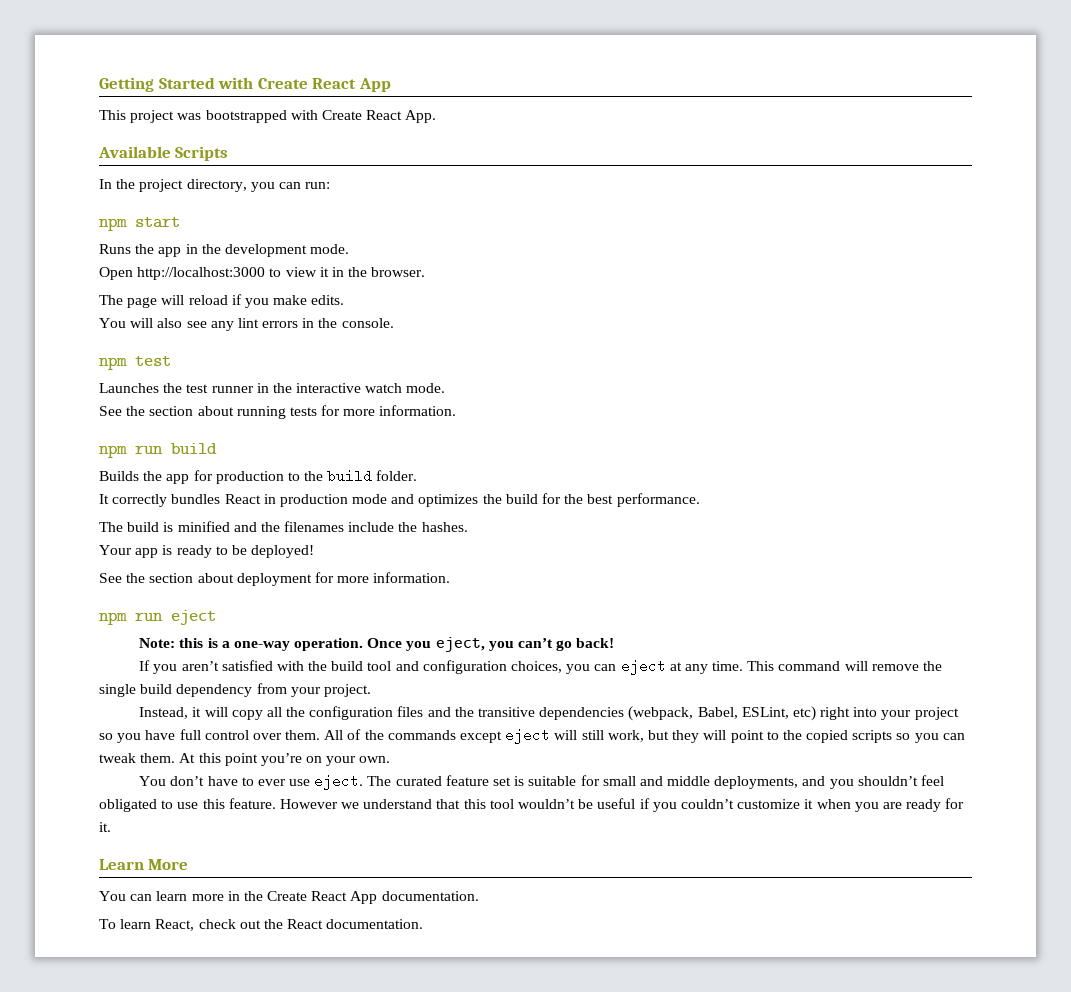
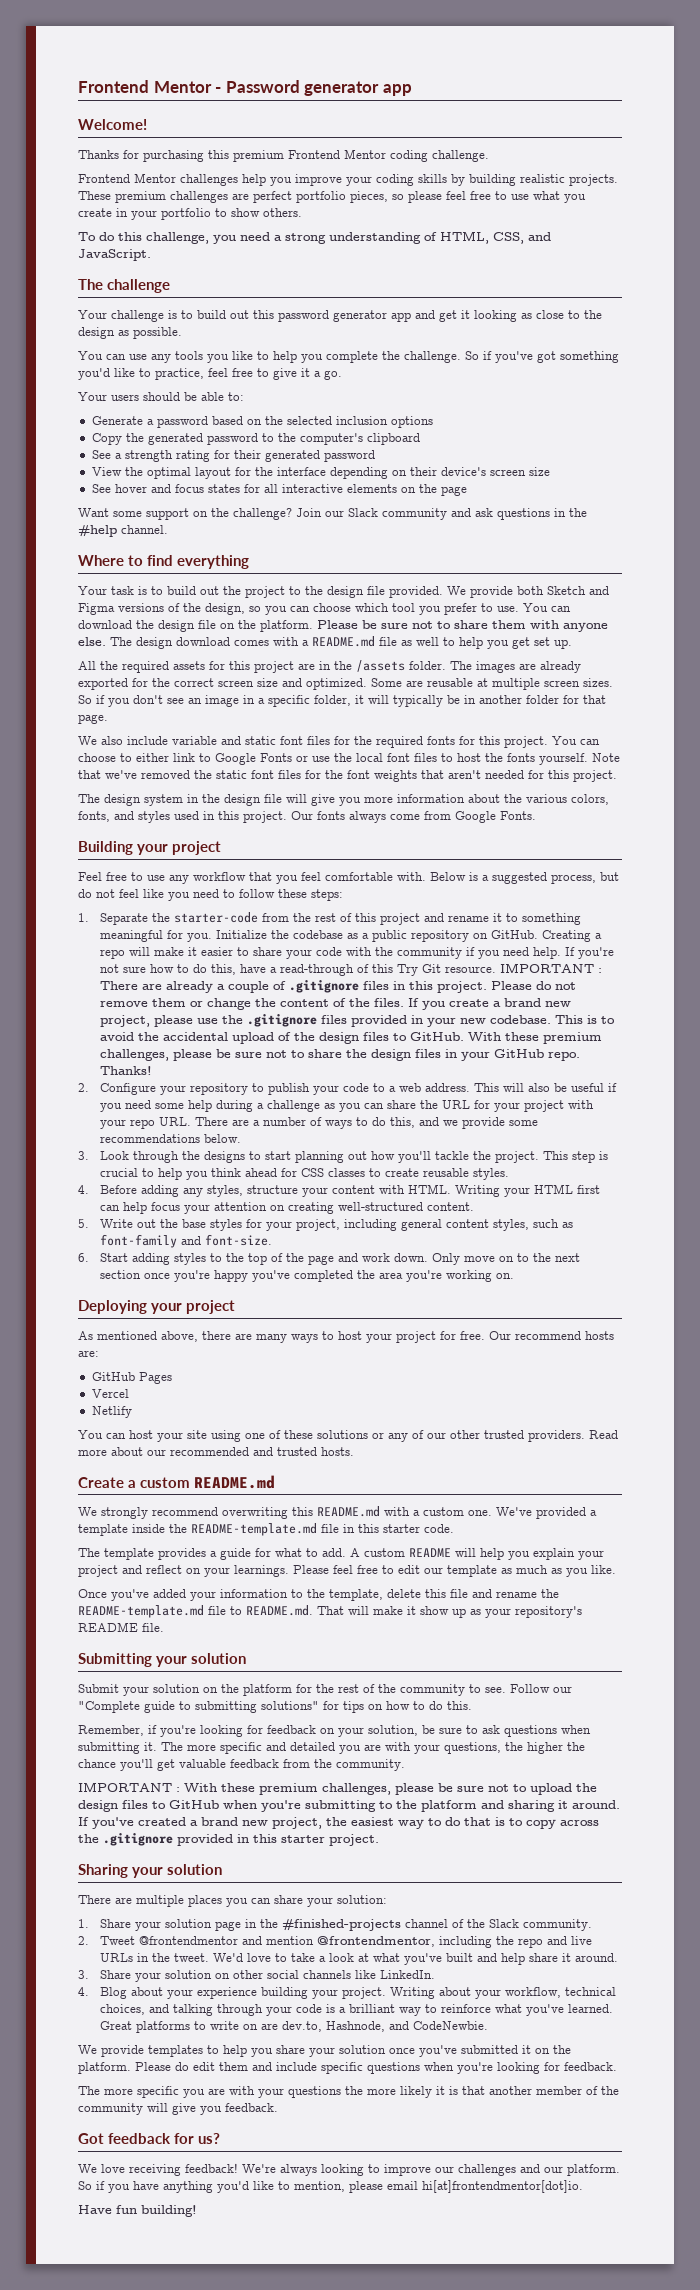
[99,77,391,92] [99,110,437,123] [98,146,229,161] [99,179,331,192] [99,217,180,231] [99,244,350,257] [99,267,426,280] [99,294,345,308] [99,318,394,331] [99,356,171,370] [99,383,446,393] [99,405,457,419] [99,443,217,458] [99,469,418,484] [99,493,700,507] [99,521,468,532] [99,545,315,558] [99,572,451,586] [99,610,216,625] [139,637,615,652] [139,659,943,675] [99,683,371,697] [139,706,959,721] [99,728,965,744] [99,753,391,766] [139,774,945,790] [99,798,965,812] [99,822,111,832] [99,859,189,870] [99,891,479,904] [99,919,424,931] Getting Started with Create React App // This project was bootstrapped with Create React App. // Available Scripts // In the project directory, you can run: // npm start // Runs the app in the development mode. // Open http://localhost:3000 to view it in the browser. // The page will reload if you make edits. // You will also see any lint errors in the console. // npm test // Launches the test runner in the interactive watch mode. // See the section about running tests for more information. // npm run build // Builds the app for production to the build folder. // It correctly bundles React in production mode and optimizes the build for the best performance. // The build is minified and the filenames include the hashes. // Your app is ready to be deployed! // See the section about deployment for more information. // npm run eject // Note: this is a one-way operation. Once you eject, you can’t go back! // If you aren’t satisfied with the build tool and configuration choices, you can eject at any time. This command will remove the single build dependency from your project. // Instead, it will copy all the configuration files and the transitive dependencies (webpack, Babel, ESLint, etc) right into your project so you have full control over them. All of the commands except eject will still work, but they will point to the copied scripts so you can tweak them. At this point you’re on your own. // You don’t have to ever use eject. The curated feature set is suitable for small and middle deployments, and you shouldn’t feel obligated to use this feature. However we understand that this tool wouldn’t be useful if you couldn’t customize it when you are ready for it. // Learn More // You can learn more in the Create React App documentation. // To learn React, check out the React documentation. -> [78,80,412,96] [78,119,147,130] [78,149,489,162] [78,173,618,186] [78,191,586,203] [78,208,302,220] [78,231,551,244] [78,249,151,261] [78,279,171,293] [78,310,602,322] [78,327,182,339] [78,351,619,363] [78,368,342,380] [78,392,244,401] [91,416,433,428] [91,433,420,445] [91,450,375,462] [91,467,550,479] [91,484,467,496] [78,508,587,520] [78,525,168,537] [78,555,250,569] [78,586,609,598] [78,603,571,615] [78,620,608,632] [78,636,572,649] [78,660,581,673] [78,678,613,690] [78,695,606,707] [78,714,108,724] [78,736,600,748] [78,753,620,765] [78,770,617,782] [78,794,609,806] [78,811,536,823] [78,841,222,855] [78,872,619,884] [78,889,343,901] [78,912,581,925] [99,930,602,942] [99,947,614,959] [99,963,602,976] [99,980,576,993] [99,998,571,1010] [99,1014,615,1027] [99,1032,602,1044] [99,1049,580,1061] [99,1066,152,1075] [78,1083,617,1095] [99,1100,594,1112] [99,1117,538,1129] [99,1134,241,1143] [78,1151,608,1163] [99,1168,509,1180] [78,1184,600,1197] [99,1202,474,1214] [78,1219,573,1231] [99,1234,272,1248] [78,1253,580,1265] [99,1270,514,1282] [78,1300,236,1314] [78,1331,614,1343] [78,1350,99,1357] [91,1372,172,1384] [91,1389,129,1398] [91,1406,132,1418] [78,1430,618,1442] [78,1447,354,1456] [78,1475,276,1489] [78,1506,597,1519] [78,1523,454,1536] [78,1548,604,1560] [78,1565,616,1577] [78,1589,559,1601] [78,1605,582,1618] [78,1622,164,1632] [78,1653,247,1667] [78,1684,572,1696] [78,1701,472,1713] [78,1725,591,1737] [78,1742,585,1754] [78,1759,405,1771] [78,1782,597,1795] [78,1800,620,1812] [78,1817,599,1829] [78,1833,379,1846] [78,1864,223,1878] [78,1895,387,1907] [78,1919,592,1931] [78,1936,592,1948] [99,1953,618,1965] [78,1970,435,1982] [78,1987,616,1999] [99,2004,613,2016] [99,2021,488,2033] [78,2045,571,2057] [78,2062,617,2074] [78,2086,619,2098] [78,2103,278,2115] [78,2133,221,2144] [78,2163,620,2176] [78,2180,583,2193] [78,2205,197,2217] Frontend Mentor - Password generator app // Welcome! // Thanks for purchasing this premium Frontend Mentor coding challenge. // Frontend Mentor challenges help you improve your coding skills by building realistic projects. These premium challenges are perfect portfolio pieces, so please feel free to use what you create in your portfolio to show others. // To do this challenge, you need a strong understanding of HTML, CSS, and JavaScript. // The challenge // Your challenge is to build out this password generator app and get it looking as close to the design as possible. // You can use any tools you like to help you complete the challenge. So if you've got something you'd like to practice, feel free to give it a go. // Your users should be able to: // Generate a password based on the selected inclusion options // Copy the generated password to the computer's clipboard // See a strength rating for their generated password // View the optimal layout for the interface depending on their device's screen size // See hover and focus states for all interactive elements on the page // Want some support on the challenge? Join our Slack community and ask questions in the #help channel. // Where to find everything // Your task is to build out the project to the design file provided. We provide both Sketch and Figma versions of the design, so you can choose which tool you prefer to use. You can download the design file on the platform. Please be sure not to share them with anyone else. The design download comes with a README.md file as well to help you get set up. // All the required assets for this project are in the /assets folder. The images are already exported for the correct screen size and optimized. Some are reusable at multiple screen sizes. So if you don't see an image in a specific folder, it will typically be in another folder for that page. // We also include variable and static font files for the required fonts for this project. You can choose to either link to Google Fonts or use the local font files to host the fonts yourself. Note that we've removed the static font files for the font weights that aren't needed for this project. // The design system in the design file will give you more information about the various colors, fonts, and styles used in this project. Our fonts always come from Google Fonts. // Building your project // Feel free to use any workflow that you feel comfortable with. Below is a suggested process, but do not feel like you need to follow these steps: // 1. Separate the starter-code from the rest of this project and rename it to something meaningful for you. Initialize the codebase as a public repository on GitHub. Creating a repo will make it easier to share your code with the community if you need help. If you're not sure how to do this, have a read-through of this Try Git resource. IMPORTANT : There are already a couple of .gitignore files in this project. Please do not remove them or change the content of the files. If you create a brand new project, please use the .gitignore files provided in your new codebase. This is to avoid the accidental upload of the design files to GitHub. With these premium challenges, please be sure not to share the design files in your GitHub repo. Thanks! // 2. Configure your repository to publish your code to a web address. This will also be useful if you need some help during a challenge as you can share the URL for your project with your repo URL. There are a number of ways to do this, and we provide some recommendations below. // 3. Look through the designs to start planning out how you'll tackle the project. This step is crucial to help you think ahead for CSS classes to create reusable styles. // 4. Before adding any styles, structure your content with HTML. Writing your HTML first can help focus your attention on creating well-structured content. // 5. Write out the base styles for your project, including general content styles, such as font-family and font-size. // 6. Start adding styles to the top of the page and work down. Only move on to the next section once you're happy you've completed the area you're working on. // Deploying your project // As mentioned above, there are many ways to host your project for free. Our recommend hosts are: // GitHub Pages // Vercel // Netlify // You can host your site using one of these solutions or any of our other trusted providers. Read more about our recommended and trusted hosts. // Create a custom README.md // We strongly recommend overwriting this README.md with a custom one. We've provided a template inside the README-template.md file in this starter code. // The template provides a guide for what to add. A custom README will help you explain your project and reflect on your learnings. Please feel free to edit our template as much as you like. // Once you've added your information to the template, delete this file and rename the README-template.md file to README.md. That will make it show up as your repository's README file. // Submitting your solution // Submit your solution on the platform for the rest of the community to see. Follow our "Complete guide to submitting solutions" for tips on how to do this. // Remember, if you're looking for feedback on your solution, be sure to ask questions when submitting it. The more specific and detailed you are with your questions, the higher the chance you'll get valuable feedback from the community. // IMPORTANT : With these premium challenges, please be sure not to upload the design files to GitHub when you're submitting to the platform and sharing it around. If you've created a brand new project, the easiest way to do that is to copy across the .gitignore provided in this starter project. // Sharing your solution // There are multiple places you can share your solution: // 1. Share your solution page in the #finished-projects channel of the Slack community. // 2. Tweet @frontendmentor and mention @frontendmentor, including the repo and live URLs in the tweet. We'd love to take a look at what you've built and help share it around. // 3. Share your solution on other social channels like LinkedIn. // 4. Blog about your experience building your project. Writing about your workflow, technical choices, and talking through your code is a brilliant way to reinforce what you've learned. Great platforms to write on are dev.to, Hashnode, and CodeNewbie. // We provide templates to help you share your solution once you've submitted it on the platform. Please do edit them and include specific questions when you're looking for feedback. // The more specific you are with your questions the more likely it is that another member of the community will give you feedback. // Got feedback for us? // We love receiving feedback! We're always looking to improve our challenges and our platform. So if you have anything you'd like to mention, please email hi[at]frontendmentor[dot]io. // Have fun building!

